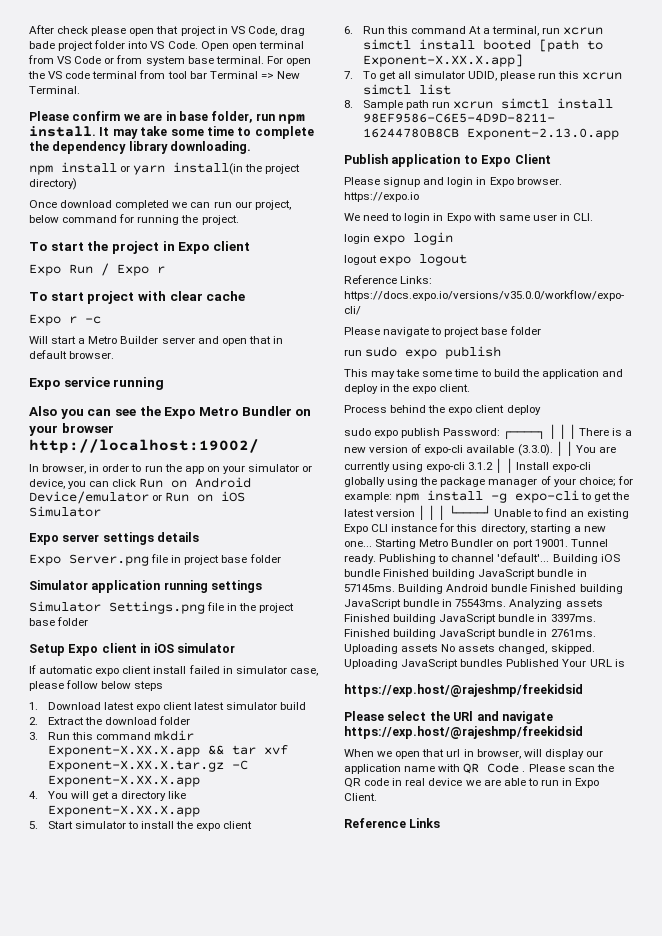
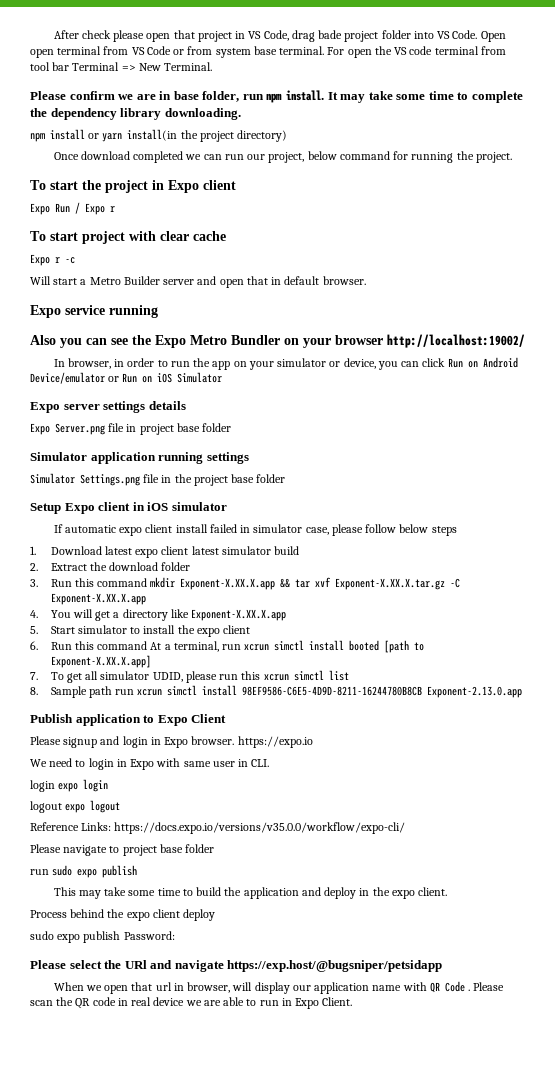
[503,424,633,439] [344,441,616,456] [344,458,591,473] [344,476,633,487] [344,490,630,503] [344,505,630,520] [344,523,606,534] [344,539,608,549] [344,553,620,564] [344,569,587,579] [344,584,623,594] [344,599,603,609] [344,614,596,624] [344,629,596,639] [344,644,595,654] [344,659,625,669] [344,684,583,697] ┌────┐ │ │ │ There is a new version of expo-cli available (3.3.0). │ │ You are currently using expo-cli 3.1.2 │ │ Install expo-cli globally using the package manager of your choice; for example: npm install -g expo-cli to get the latest version │ │ │ └────┘ Unable to find an existing Expo CLI instance for this directory, starting a new one... Starting Metro Bundler on port 19001. Tunnel ready. Publishing to channel 'default'... Building iOS bundle Finished building JavaScript bundle in 57145ms. Building Android bundle Finished building JavaScript bundle in 75543ms. Analyzing assets Finished building JavaScript bundle in 3397ms. Finished building JavaScript bundle in 2761ms. Uploading assets No assets changed, skipped. Uploading JavaScript bundles Published Your URL is // https://exp.host/@rajeshmp/freekidsid -> (175, 935) none
[344,726,583,739] https://exp.host/@rajeshmp/freekidsid -> [227,960,443,972] https://exp.host/@bugsniper/petsidapp
[344,818,441,828] // Reference Links -> (353, 1001) none

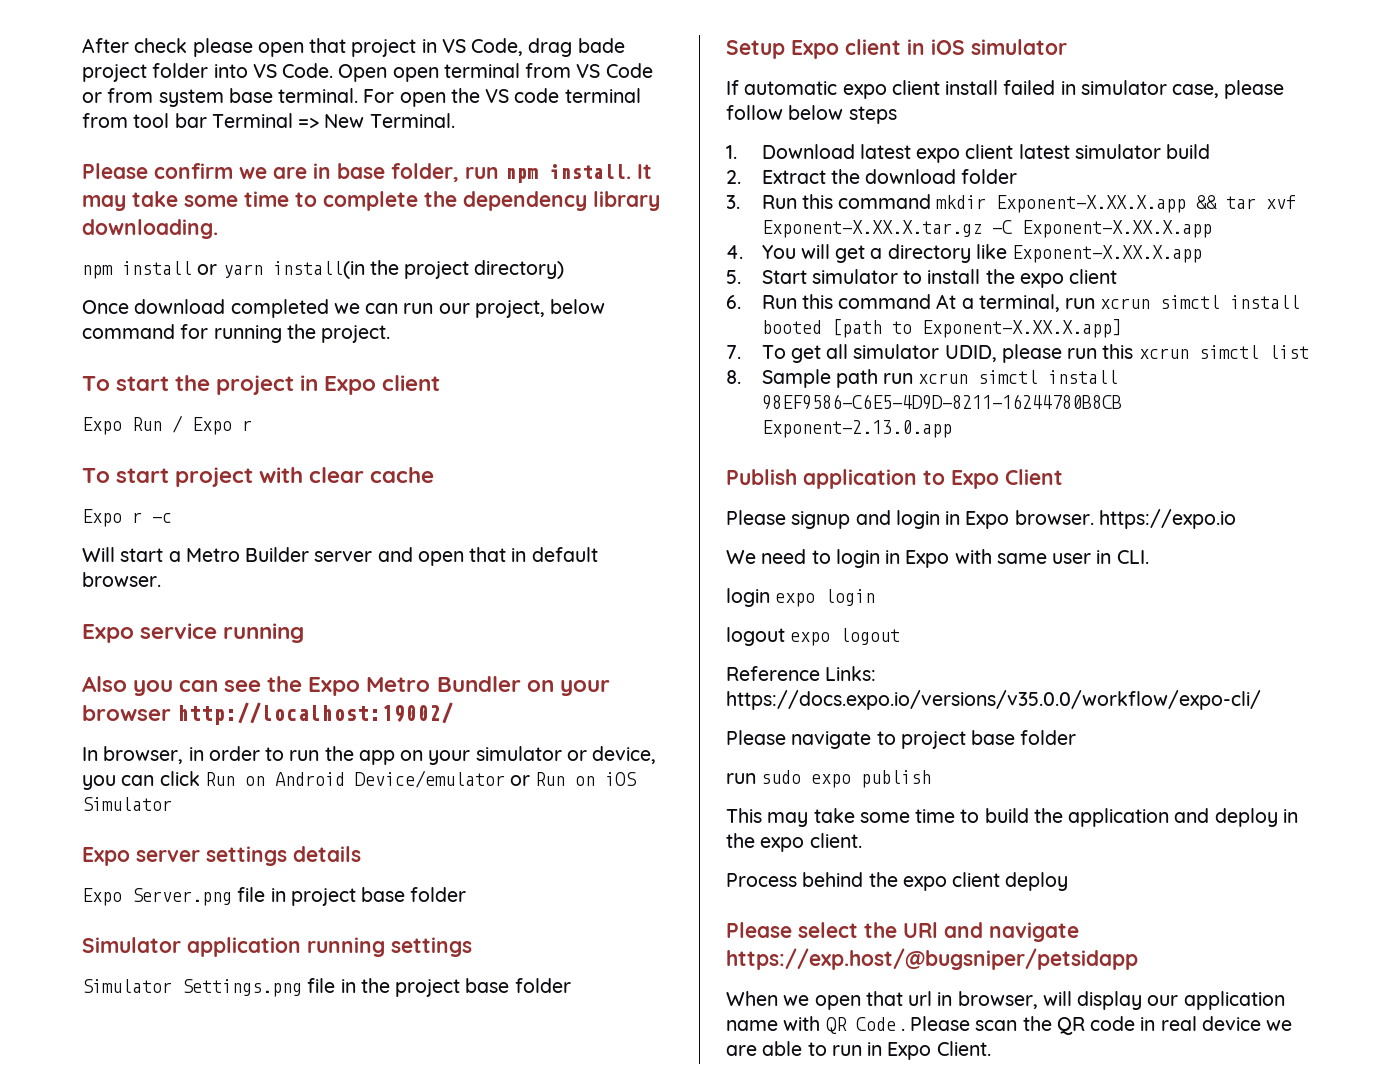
[30,931,175,943] // sudo expo publish Password: -> (1069, 881) none

